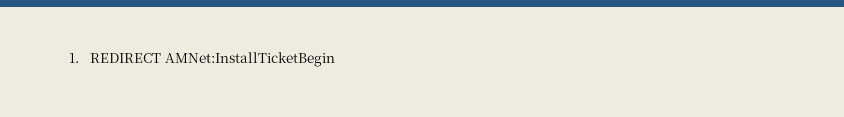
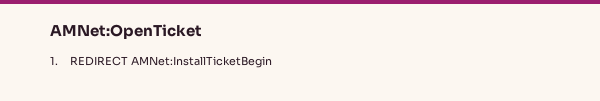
(69, 58) none -> [50,24,202,39] AMNet:OpenTicket //

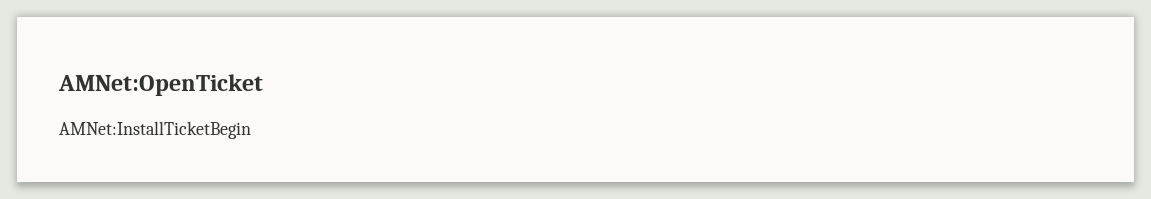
[50,56,128,66] 1. REDIRECT -> (263, 85) none

